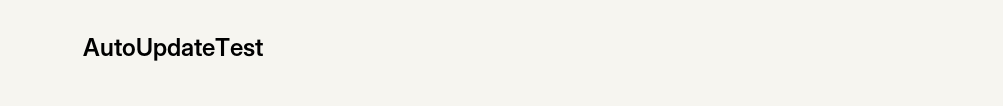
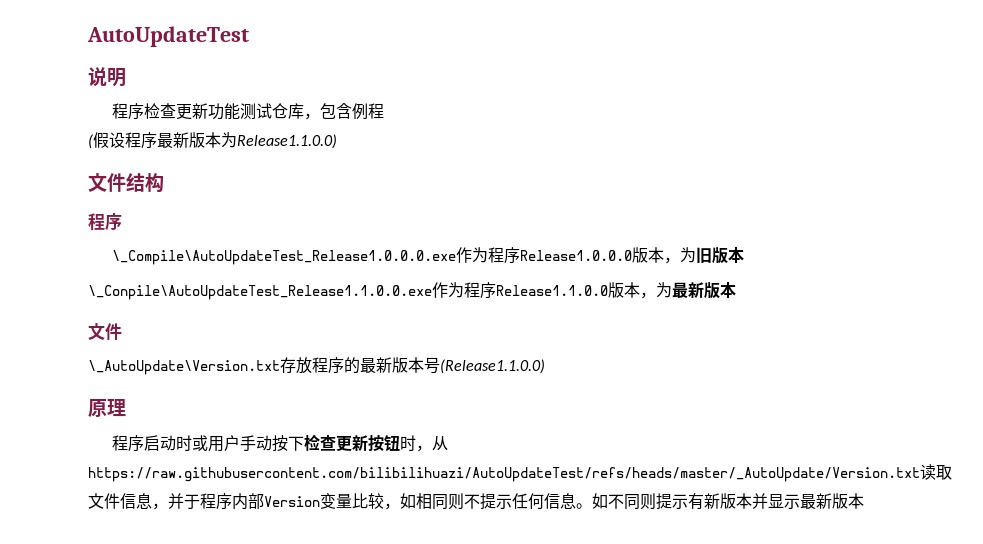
(263, 49) none -> [88,67,126,87] [111,103,384,120] [88,132,337,149] [88,173,164,193] [88,213,122,231] [111,247,744,265] [88,282,736,300] [88,323,122,341] [88,357,545,375] [88,399,126,417] [111,434,448,452] [88,464,952,482] [88,493,864,510] // 说明 // 程序检查更新功能测试仓库，包含例程 // (假设程序最新版本为Release1.1.0.0) // 文件结构 // 程序 // \_Compile\AutoUpdateTest_Release1.0.0.0.exe作为程序Release1.0.0.0版本，为旧版本 // \_Conpile\AutoUpdateTest_Release1.1.0.0.exe作为程序Release1.1.0.0版本，为最新版本 // 文件 // \_AutoUpdate\Version.txt存放程序的最新版本号(Release1.1.0.0) // 原理 // 程序启动时或用户手动按下检查更新按钮时，从https://raw.githubusercontent.com/bilibilihuazi/AutoUpdateTest/refs/heads/master/_AutoUpdate/Version.txt读取文件信息，并于程序内部Version变量比较，如相同则不提示任何信息。如不同则提示有新版本并显示最新版本

